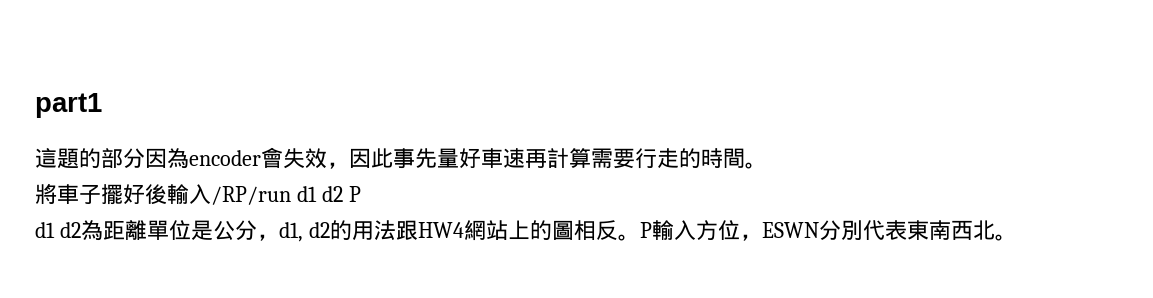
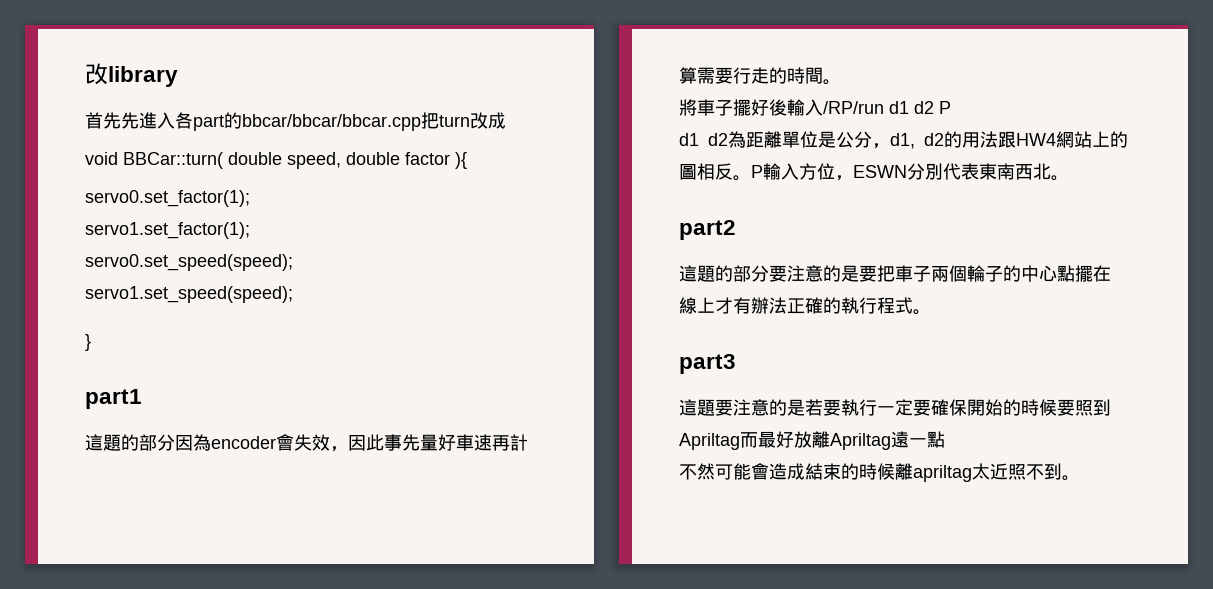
(35, 105) none -> [85,63,178,87] [85,112,506,131] [85,152,467,169] [85,190,250,207] [85,222,250,239] [85,254,293,271] [85,286,293,303] [85,334,91,351] 改library // 首先先進入各part的bbcar/bbcar/bbcar.cpp把turn改成 // void BBCar::turn( double speed, double factor ){ // servo0.set_factor(1); // servo1.set_factor(1); // servo0.set_speed(speed); // servo1.set_speed(speed); // } //
(1017, 237) none -> [679,220,736,240] [679,265,1111,282] [679,297,931,315] [679,354,736,374] [679,399,1111,416] [679,431,945,450] [679,463,1080,482] // part2 // 這題的部分要注意的是要把車子兩個輪子的中心點擺在線上才有辦法正確的執行程式。 // part3 // 這題要注意的是若要執行一定要確保開始的時候要照到Apriltag而最好放離Apriltag遠一點 // 不然可能會造成結束的時候離apriltag太近照不到。

